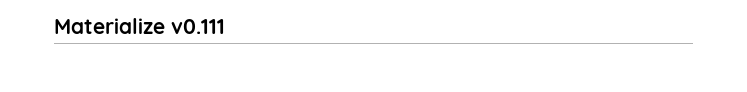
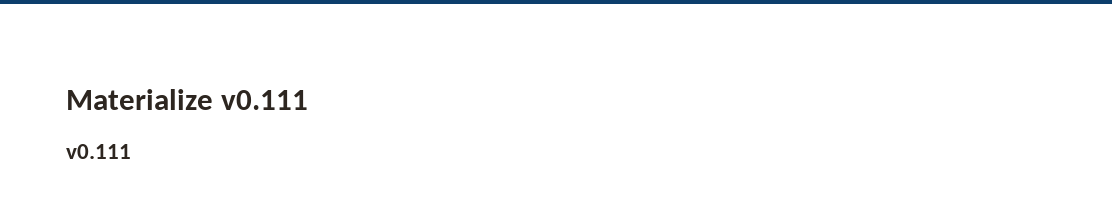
(225, 26) none -> [66,144,131,159] // v0.111

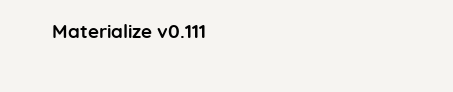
[66,144,131,159] // v0.111 -> (207, 31) none

